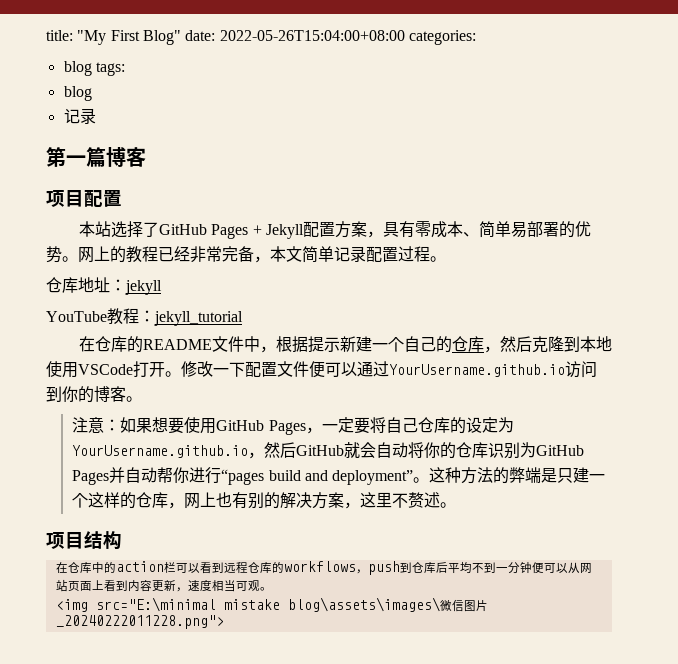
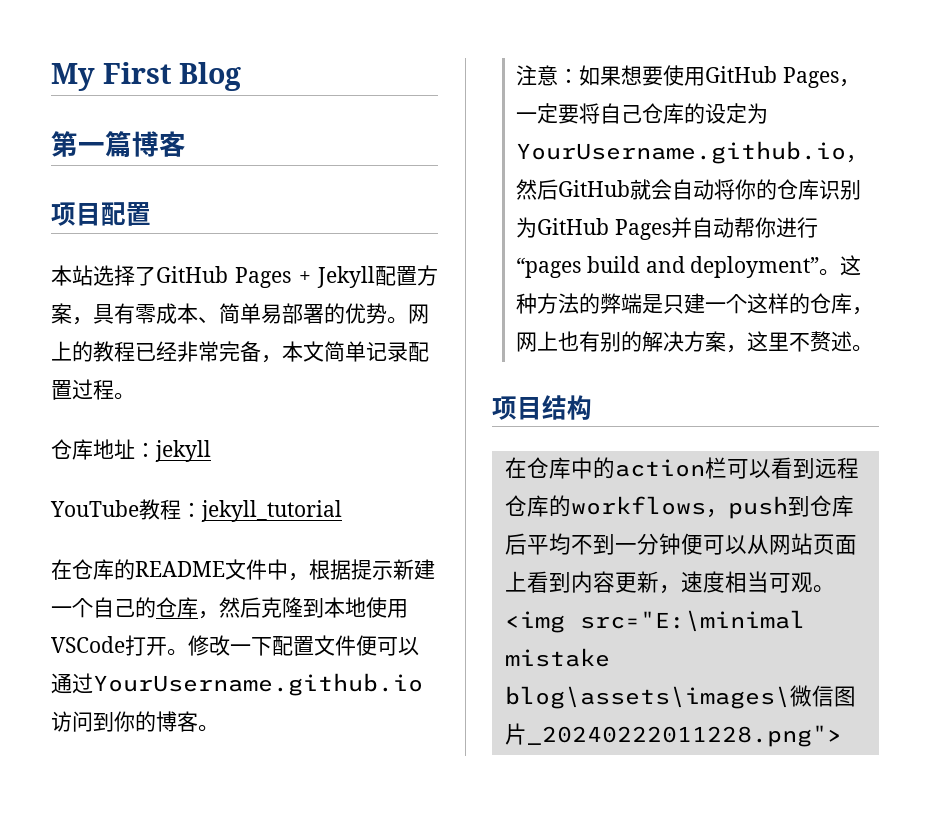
[46,30,476,45] [63,61,125,76] [63,86,92,101] [63,108,96,124] title: "My First Blog" date: 2022-05-26T15:04:00+08:00 categories: // blog tags: // blog // 记录 -> [51,62,242,91] My First Blog

